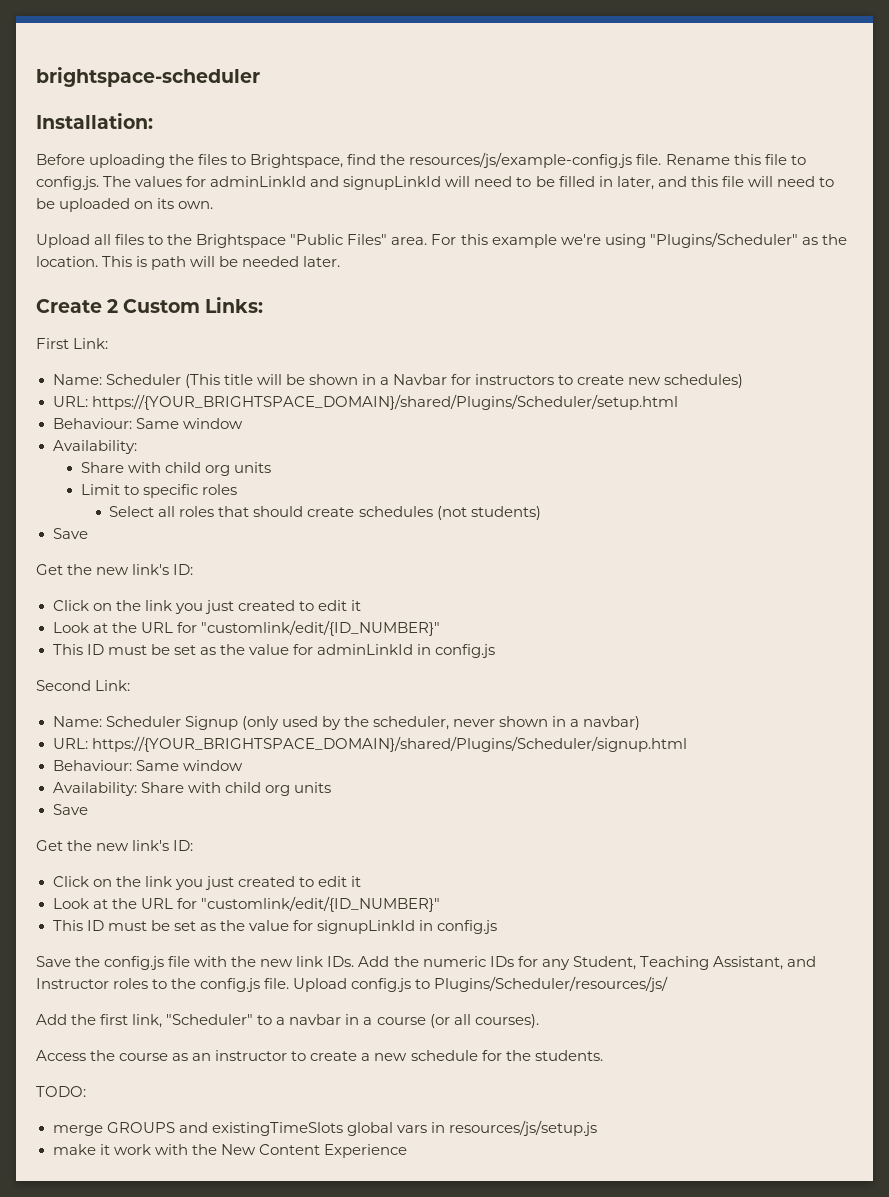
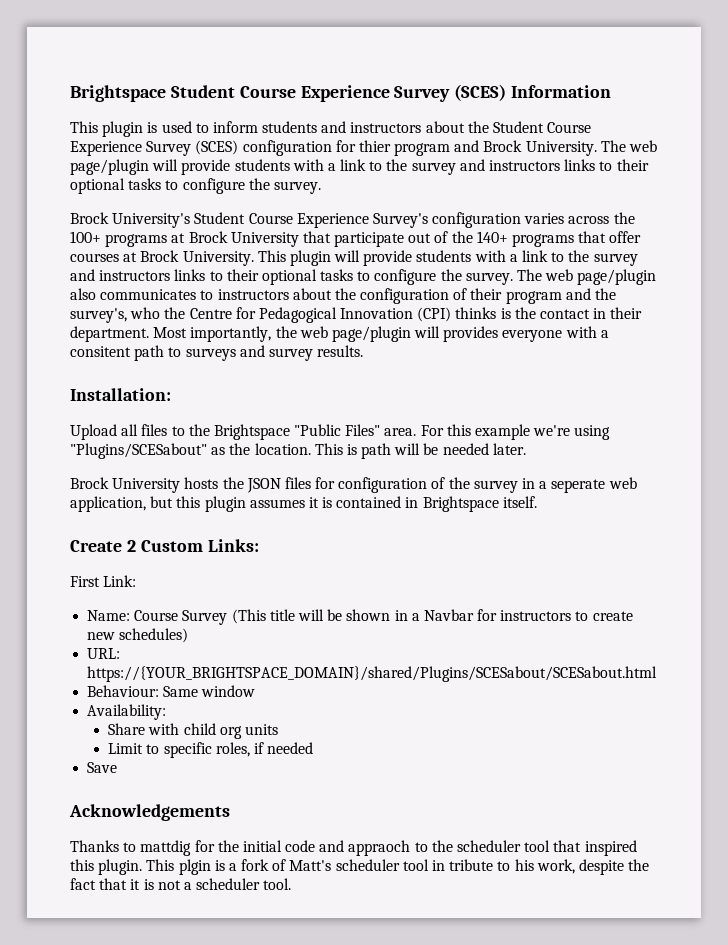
[36,67,260,87] [36,113,153,129] [36,152,806,168] [36,176,834,190] [36,198,214,212] brightspace-scheduler // Installation: // Before uploading the files to Brightspace, find the resources/js/example-config.js file. Rename this file to config.js. The values for adminLinkId and signupLinkId will need to be filled in later, and this file will need to be uploaded on its own. -> [70,84,612,102] [70,121,592,137] [70,140,658,156] [70,159,649,175] [70,178,321,194] [70,212,635,228] [70,231,642,247] [70,250,638,266] [70,269,657,285] [70,288,617,304] [70,307,643,323] [70,326,609,342] [70,345,364,361] [70,388,171,401] Brightspace Student Course Experience Survey (SCES) Information // This plugin is used to inform students and instructors about the Student Course Experience Survey (SCES) configuration for thier program and Brock University. The web page/plugin will provide students with a link to the survey and instructors links to their optional tasks to configure the survey. // Brock University's Student Course Experience Survey's configuration varies across the 100+ programs at Brock University that participate out of the 140+ programs that offer courses at Brock University. This plugin will provide students with a link to the survey and instructors links to their optional tasks to configure the survey. The web page/plugin also communicates to instructors about the configuration of their program and the survey's, who the Centre for Pedagogical Innovation (CPI) thinks is the contact in their department. Most importantly, the web page/plugin will provides everyone with a consitent path to surveys and survey results. // Installation:
[649,232,798,248] "Plugins/Scheduler" -> [70,443,207,459] "Plugins/SCESabout"
(341, 261) none -> [70,477,637,493] [70,496,537,512] // Brock University hosts the JSON files for configuration of the survey in a seperate web application, but this plugin assumes it is contained in Brightspace itself.
[105,374,181,385] Scheduler -> [134,610,228,625] Course Survey
[91,394,678,410] https://{YOUR_BRIGHTSPACE_DOMAIN}/shared/Plugins/Scheduler/setup.html -> [87,666,658,682] https://{YOUR_BRIGHTSPACE_DOMAIN}/shared/Plugins/SCESabout/SCESabout.html
[202,484,238,495] [109,506,541,520] [52,528,88,539] [36,564,194,575] [52,600,361,614] [52,620,440,636] [52,644,496,658] [36,680,131,691] [52,716,641,730] [52,736,687,752] [52,760,243,771] [52,782,331,796] [52,804,88,815] [36,840,194,851] [52,876,361,890] [52,896,440,912] [52,920,498,934] [36,956,816,970] [36,976,669,992] [36,1014,539,1028] [36,1050,603,1061] [36,1086,86,1097] [52,1120,597,1136] [52,1144,407,1158] roles // Select all roles that should create schedules (not students) // Save // Get the new link's ID: // Click on the link you just created to edit it // Look at the URL for "customlink/edit/{ID_NUMBER}" // This ID must be set as the value for adminLinkId in config.js // Second Link: // Name: Scheduler Signup (only used by the scheduler, never shown in a navbar) // URL: https://{YOUR_BRIGHTSPACE_DOMAIN}/shared/Plugins/Scheduler/signup.html // Behaviour: Same window // Availability: Share with child org units // Save // Get the new link's ID: // Click on the link you just created to edit it // Look at the URL for "customlink/edit/{ID_NUMBER}" // This ID must be set as the value for signupLinkId in config.js // Save the config.js file with the new link IDs. Add the numeric IDs for any Student, Teaching Assistant, and Instructor roles to the config.js file. Upload config.js to Plugins/Scheduler/resources/js/ // Add the first link, "Scheduler" to a navbar in a course (or all courses). // Access the course as an instructor to create a new schedule for the students. // TODO: // merge GROUPS and existingTimeSlots global vars in resources/js/setup.js // make it work with the New Content Experience -> [215,742,314,757] [87,762,118,773] [69,804,230,821] [70,840,637,856] [70,859,650,875] [70,878,292,890] roles, if needed // Save // Acknowledgements // Thanks to mattdig for the initial code and appraoch to the scheduler tool that inspired this plugin. This plgin is a fork of Matt's scheduler tool in tribute to his work, despite the fact that it is not a scheduler tool.

